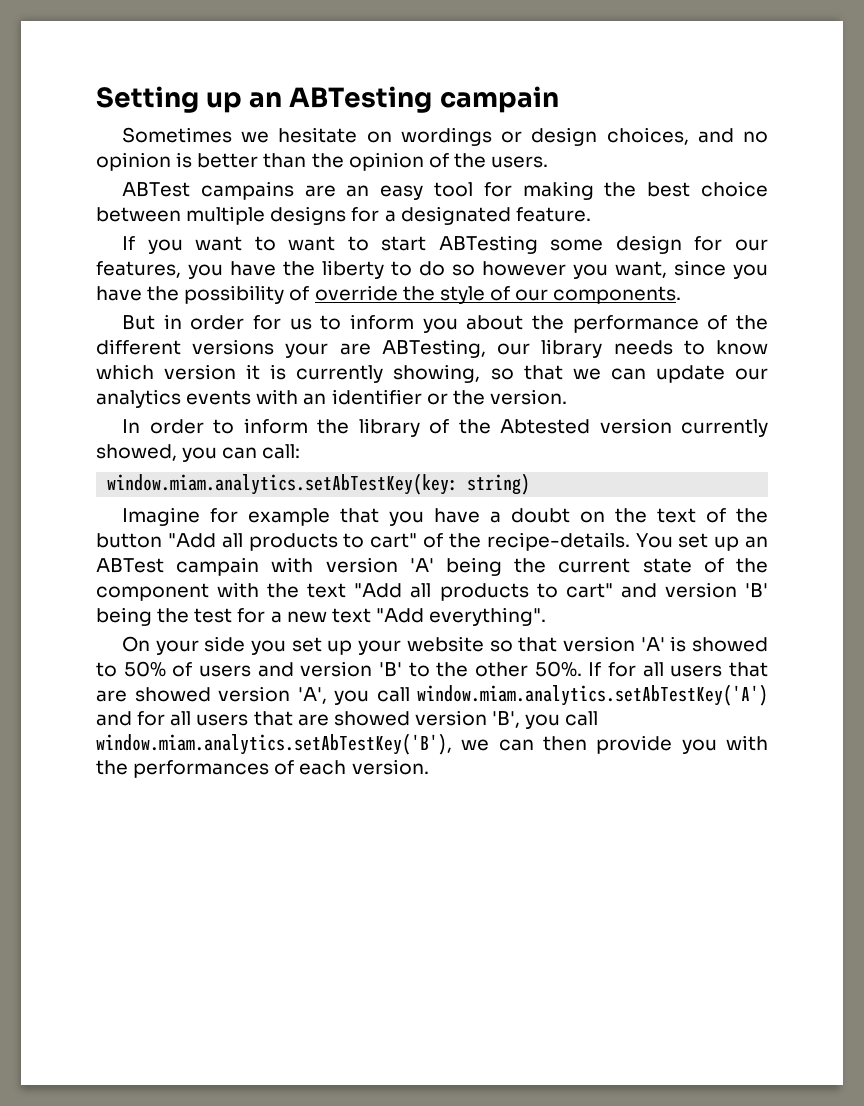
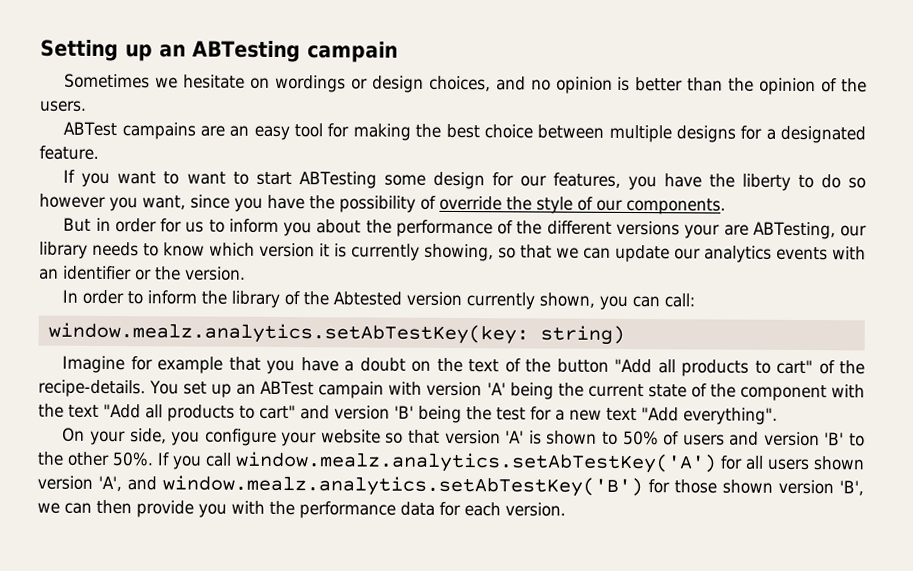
[96,444,177,461] showed, -> [539,292,596,308] shown,
[107,473,459,495] window.miam.analytics.setAbTestKey(key: -> [47,322,529,345] window.mealz.analytics.setAbTestKey(key:
[204,636,353,655] side you set up -> [129,428,277,446] side, you configure
[691,637,768,652] showed -> [546,430,598,445] shown
[608,662,768,677] [96,684,768,706] [96,710,599,729] [96,733,452,755] for all users that are showed version 'A', you call window.miam.analytics.setAbTestKey('A') and for all users that are showed version 'B', you call window.miam.analytics.setAbTestKey('B'), -> [172,451,865,474] [37,475,864,498] you call window.mealz.analytics.setAbTestKey('A') for all users shown version 'A', and window.mealz.analytics.setAbTestKey('B') for those shown version 'B',
[133,760,295,778] performances of -> [299,501,461,519] performance data for

